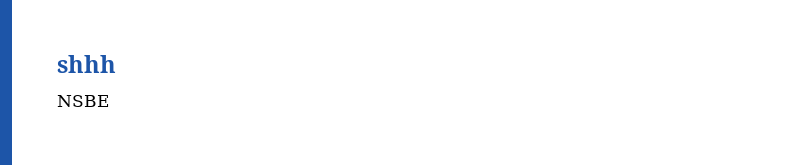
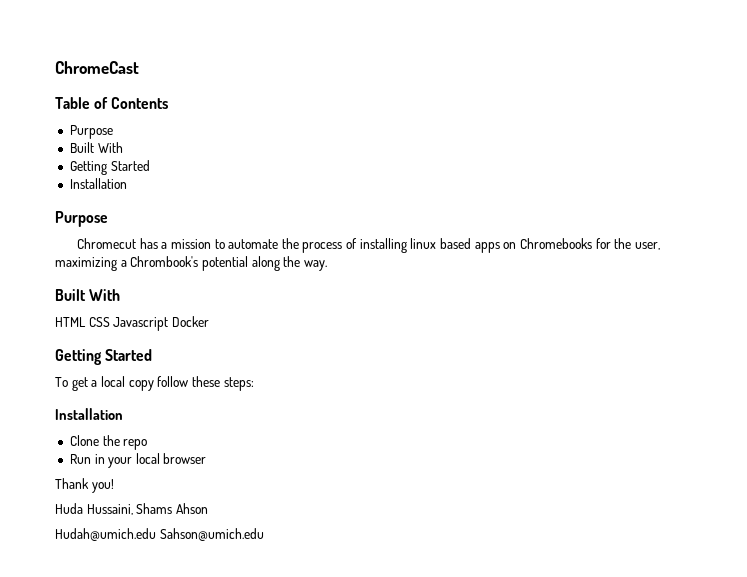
[57,55,116,73] [57,95,109,107] shhh // NSBE -> [55,61,139,74] [55,97,169,109] [69,125,113,139] [69,142,123,153] [69,160,150,175] [69,178,127,189] [55,211,108,227] [76,238,660,253] [55,256,327,271] [55,289,121,301] [55,316,209,331] [55,349,153,365] [55,376,254,391] [55,408,123,420] [69,435,148,450] [69,453,207,468] [55,478,114,493] [55,503,208,515] [55,528,264,541] ChromeCast // Table of Contents // Purpose // Built With // Getting Started // Installation // Purpose // Chromecut has a mission to automate the process of installing linux based apps on Chromebooks for the user, maximizing a Chrombook's potential along the way. // Built With // HTML CSS Javascript Docker // Getting Started // To get a local copy follow these steps: // Installation // Clone the repo // Run in your local browser // Thank you! // Huda Hussaini, Shams Ahson // Hudah@umich.edu Sahson@umich.edu

